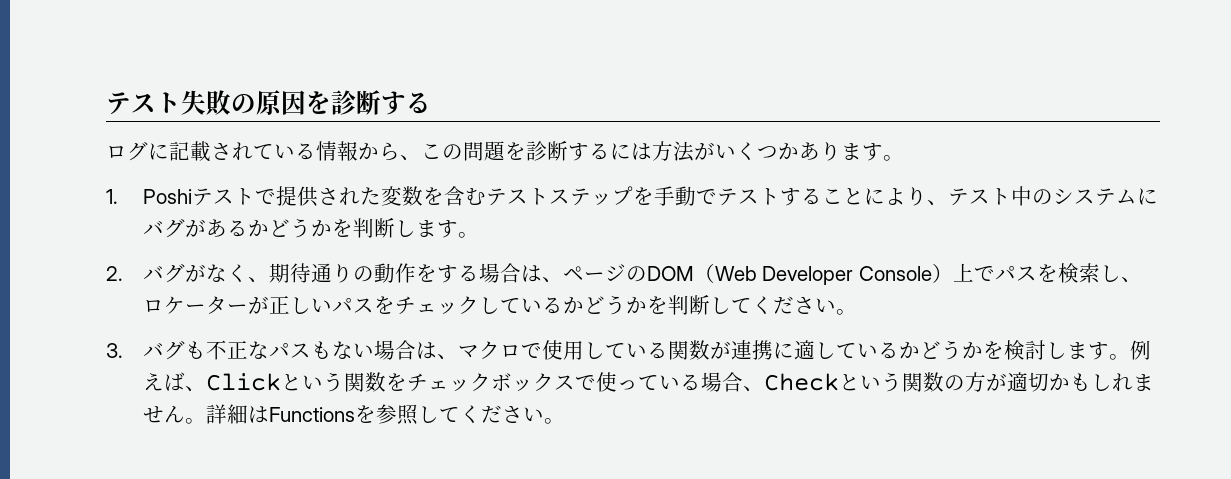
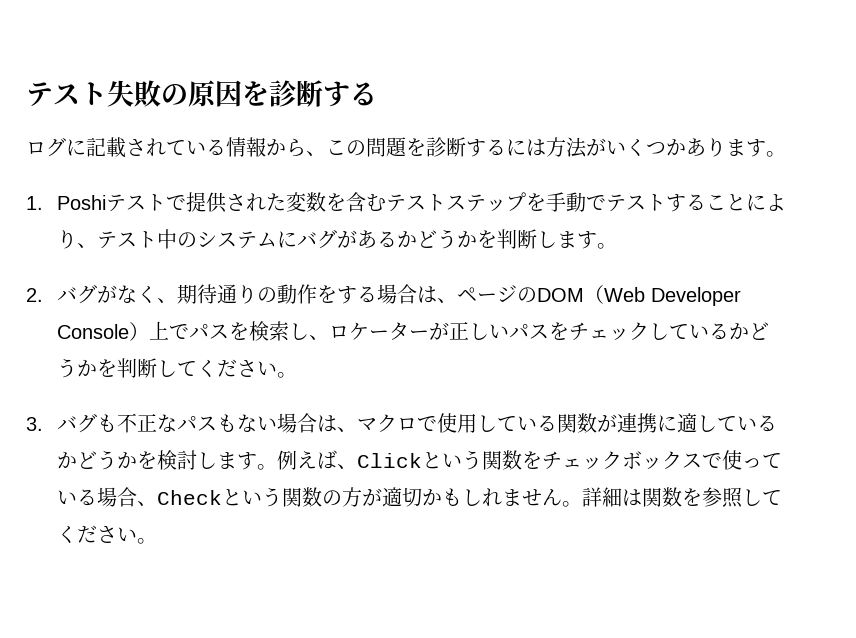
[268,407,355,422] Functions -> [642,487,683,507] 関数

